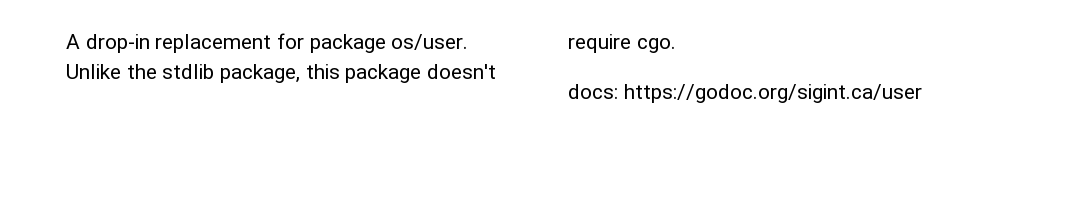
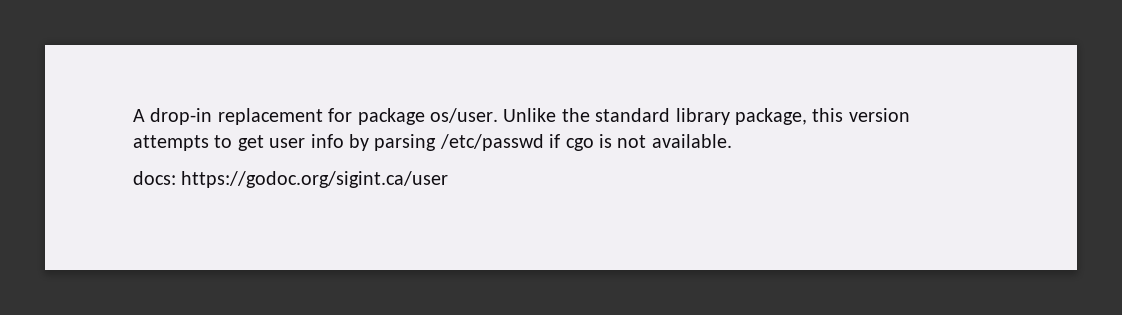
[162,64,497,83] [568,34,676,53] stdlib package, this package doesn't require cgo. -> [595,108,910,125] [133,134,732,151] standard library package, this version attempts to get user info by parsing /etc/passwd if cgo is not available.

